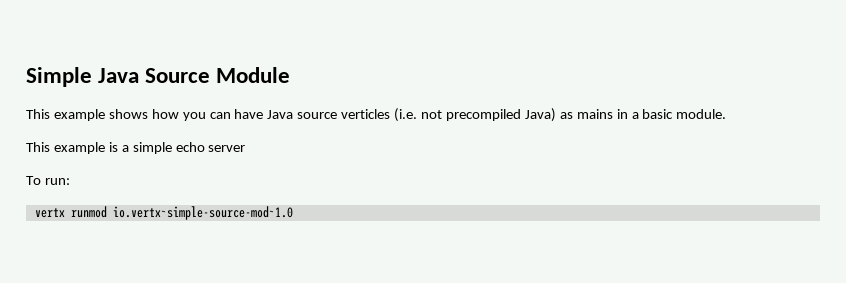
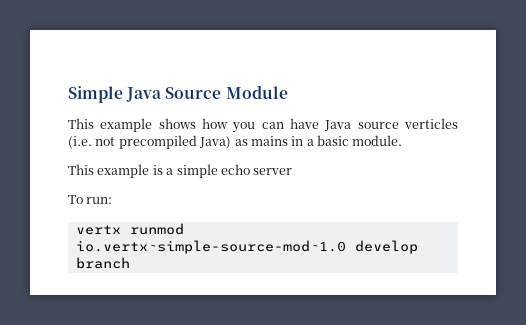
(293, 213) none -> [354,240,418,254] [75,257,130,269] develop branch

